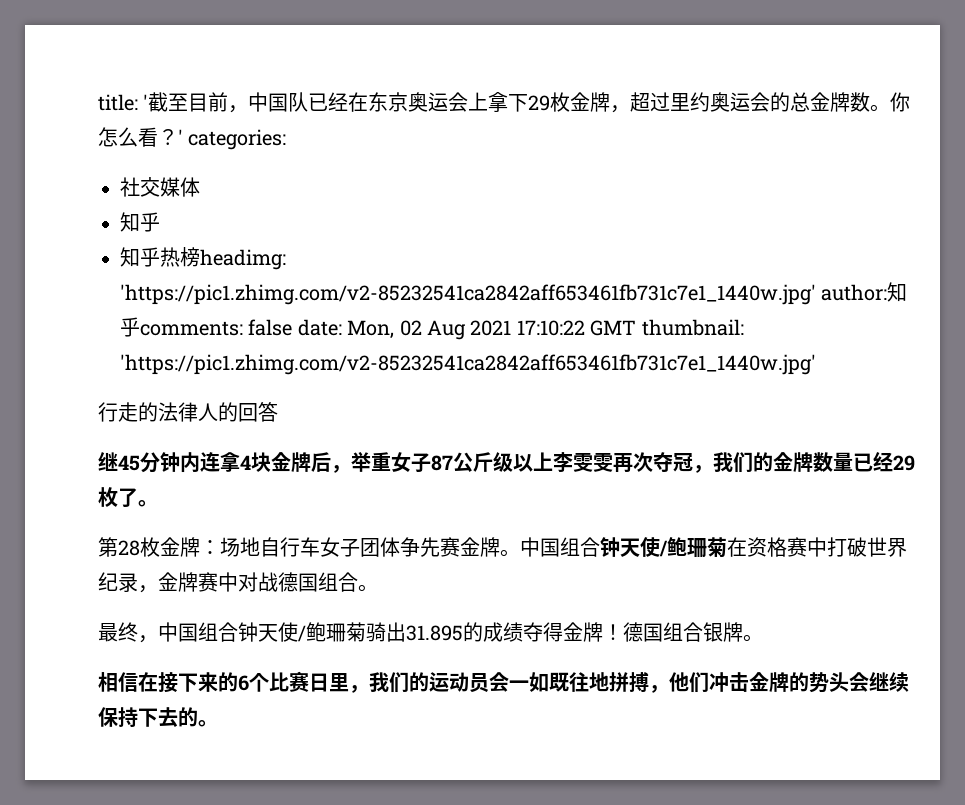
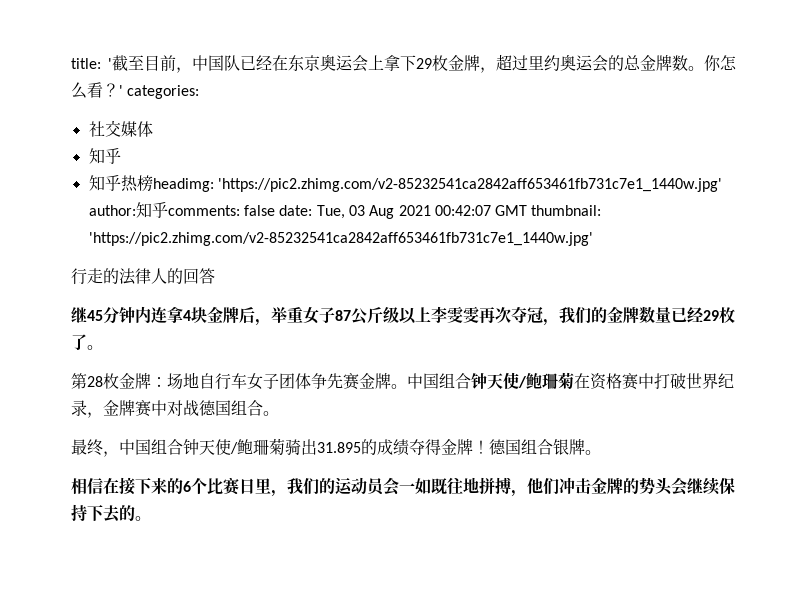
[120,284,816,305] 'https://pic1.zhimg.com/v2-85232541ca2842aff653461fb731c7e1_1440w.jpg' -> [217,178,722,192] 'https://pic2.zhimg.com/v2-85232541ca2842aff653461fb731c7e1_1440w.jpg'
[347,320,422,339] Mon, 02 -> [316,205,365,219] Tue, 03
[516,320,585,336] 17:10:22 -> [434,205,491,216] 00:42:07
[120,354,816,375] 'https://pic1.zhimg.com/v2-85232541ca2842aff653461fb731c7e1_1440w.jpg' -> [88,232,593,246] 'https://pic2.zhimg.com/v2-85232541ca2842aff653461fb731c7e1_1440w.jpg'

